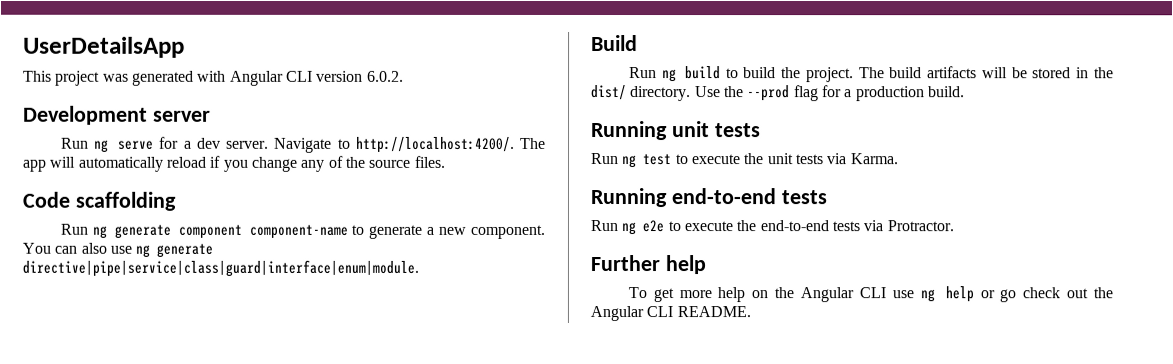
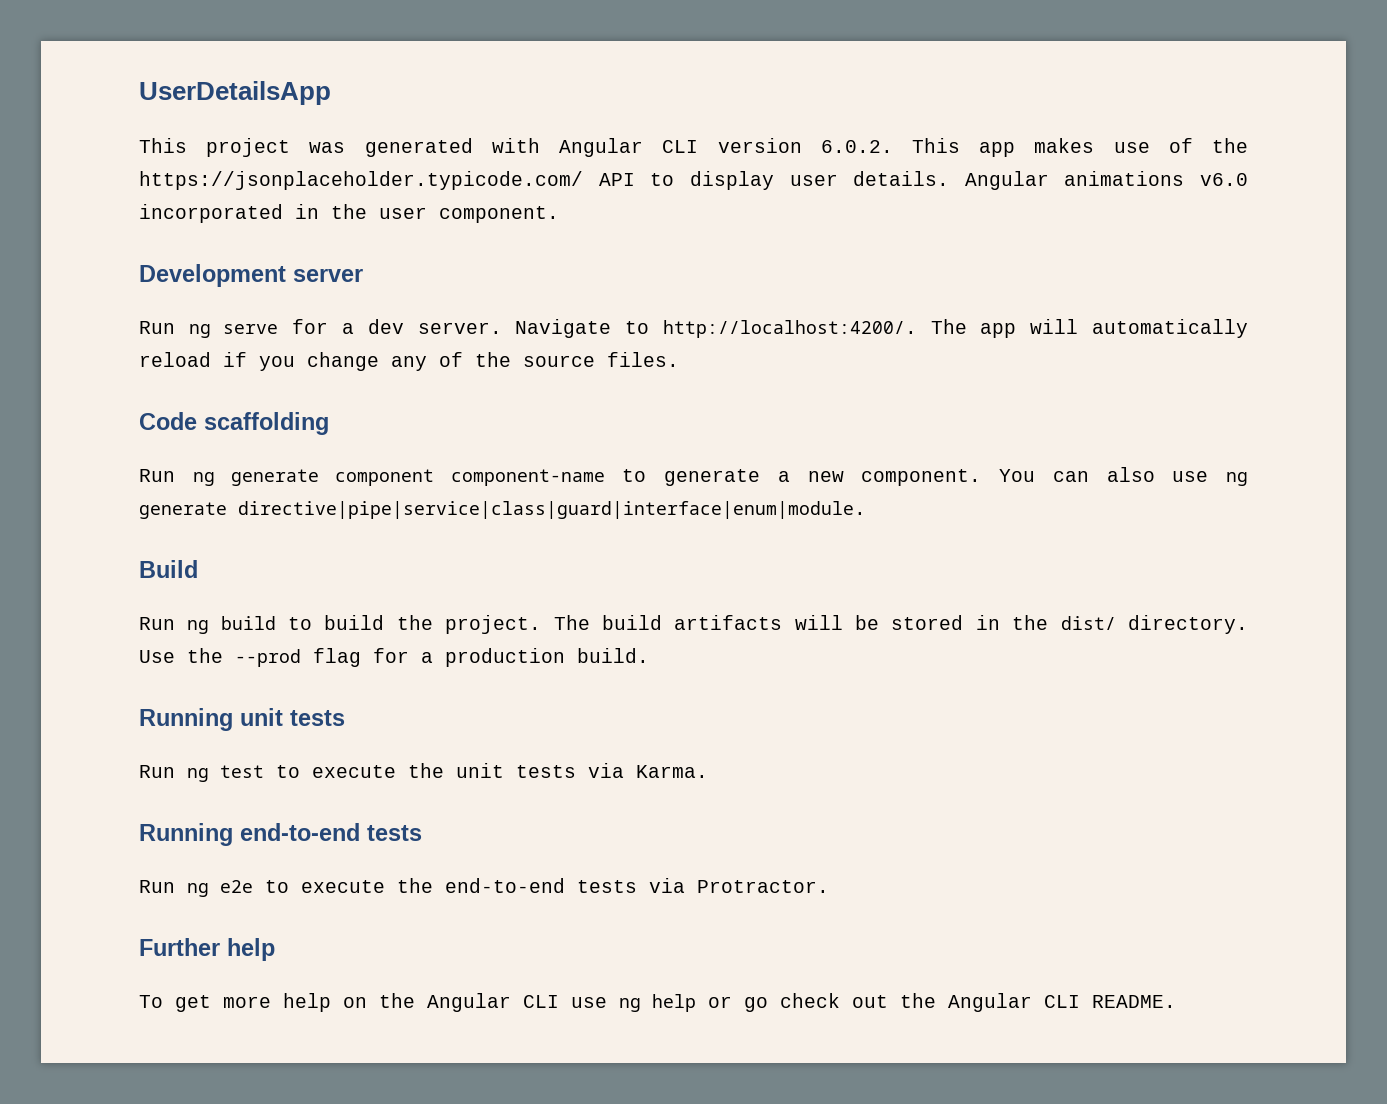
(404, 76) none -> [911,138,1248,157] [139,171,1248,190] [139,204,559,223] This app makes use of the https://jsonplaceholder.typicode.com/ API to display user details. Angular animations v6.0 incorporated in the user component.

